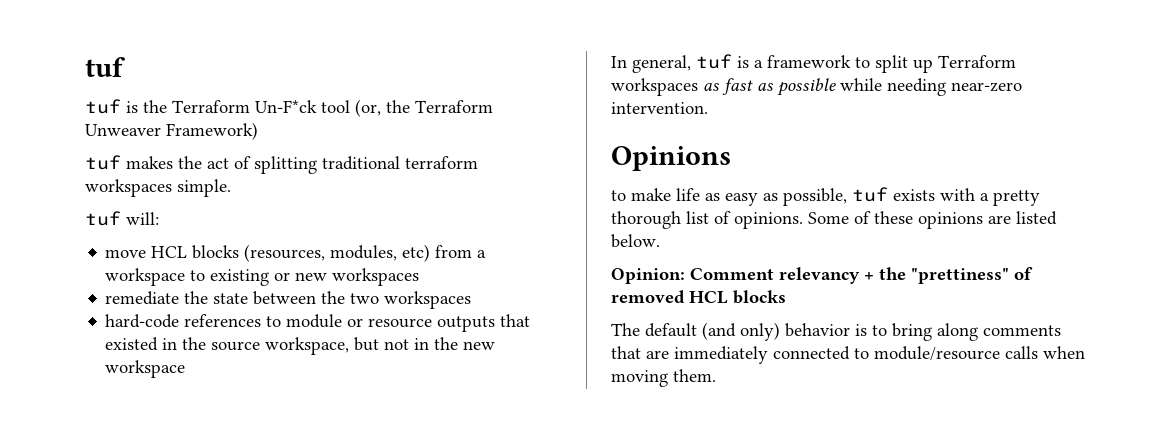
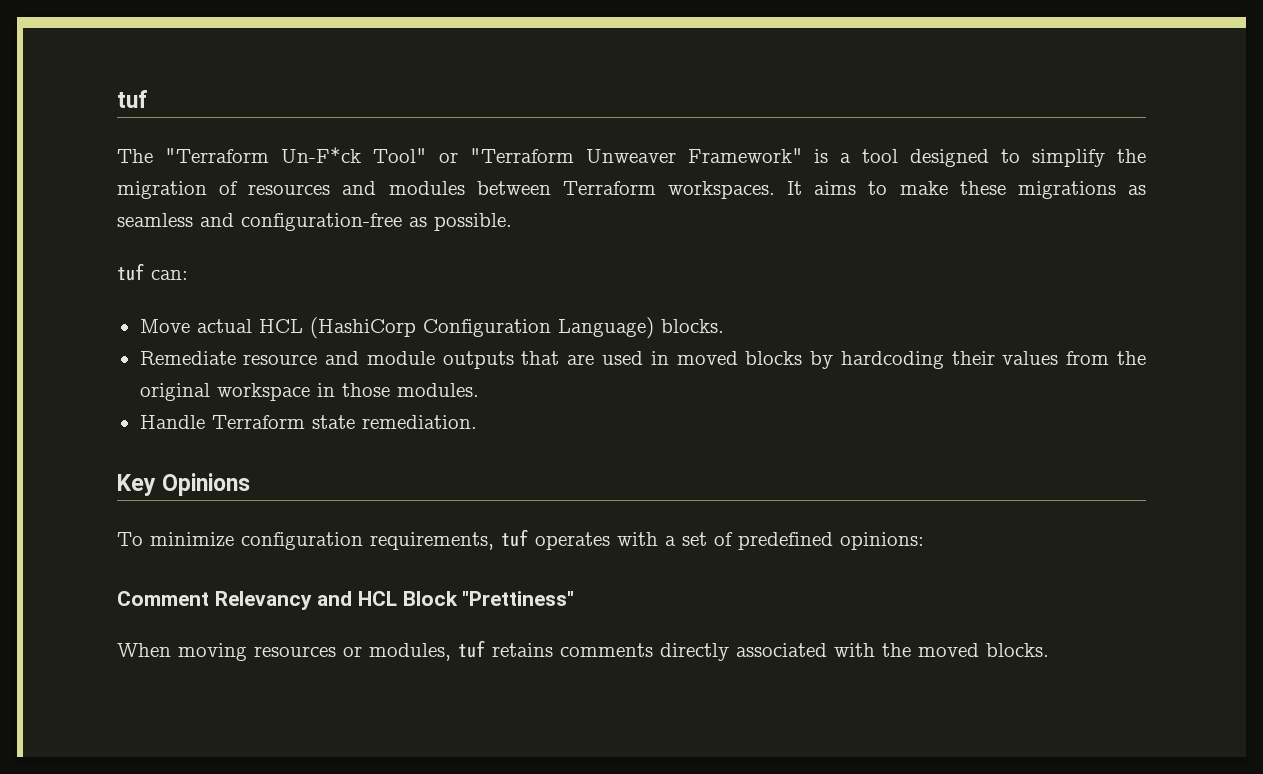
[85,99,493,117] [85,122,258,140] [85,155,478,174] [85,179,231,197] [85,211,159,226] [105,244,487,262] [105,268,420,286] [105,291,472,309] [105,314,531,332] [105,337,496,355] [105,360,186,378] [611,54,1016,73] [611,78,1022,96] [611,102,708,114] [611,146,731,171] [611,187,1040,206] [611,211,1057,229] [611,234,660,248] [611,267,1033,284] [611,290,786,304] [611,322,1061,341] [611,346,1085,364] [611,369,716,387] tuf is the Terraform Un-F*ck tool (or, the Terraform Unweaver Framework) // tuf makes the act of splitting traditional terraform workspaces simple. // tuf will: // move HCL blocks (resources, modules, etc) from a workspace to existing or new workspaces // remediate the state between the two workspaces // hard-code references to module or resource outputs that existed in the source workspace, but not in the new workspace // In general, tuf is a framework to split up Terraform workspaces as fast as possible while needing near-zero intervention. // Opinions // to make life as easy as possible, tuf exists with a pretty thorough list of opinions. Some of these opinions are listed below. // Opinion: Comment relevancy + the "prettiness" of removed HCL blocks // The default (and only) behavior is to bring along comments that are immediately connected to module/resource calls when moving them. -> [117,147,1147,167] [117,181,1146,199] [117,213,512,231] [117,263,188,281] [139,317,724,339] [139,351,1147,369] [139,383,479,401] [139,415,477,429] [117,473,251,496] [117,529,924,550] [117,591,575,610] [117,640,1049,661] The "Terraform Un-F*ck Tool" or "Terraform Unweaver Framework" is a tool designed to simplify the migration of resources and modules between Terraform workspaces. It aims to make these migrations as seamless and configuration-free as possible. // tuf can: // Move actual HCL (HashiCorp Configuration Language) blocks. // Remediate resource and module outputs that are used in moved blocks by hardcoding their values from the original workspace in those modules. // Handle Terraform state remediation. // Key Opinions // To minimize configuration requirements, tuf operates with a set of predefined opinions: // Comment Relevancy and HCL Block "Prettiness" // When moving resources or modules, tuf retains comments directly associated with the moved blocks.

